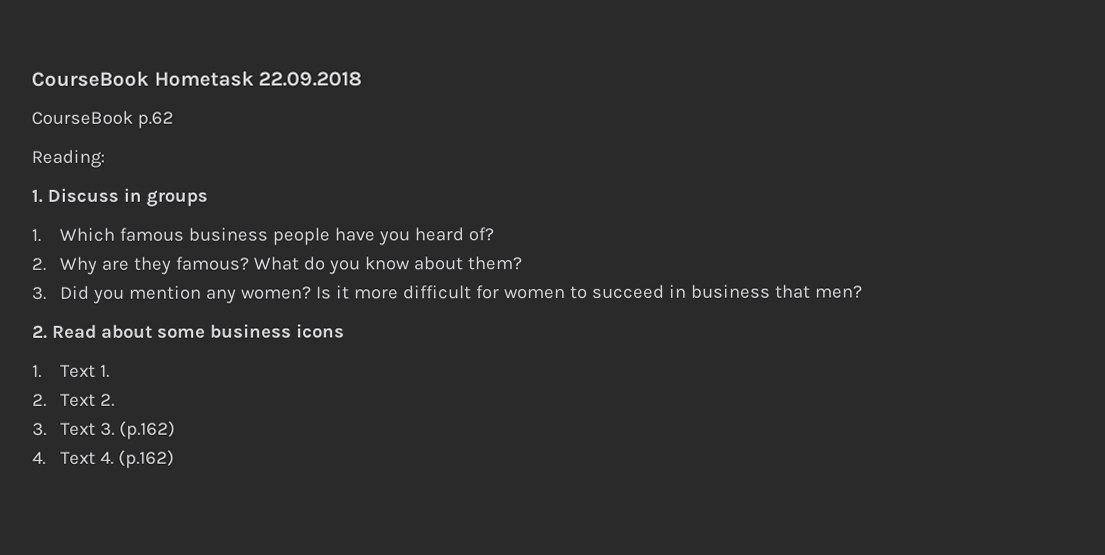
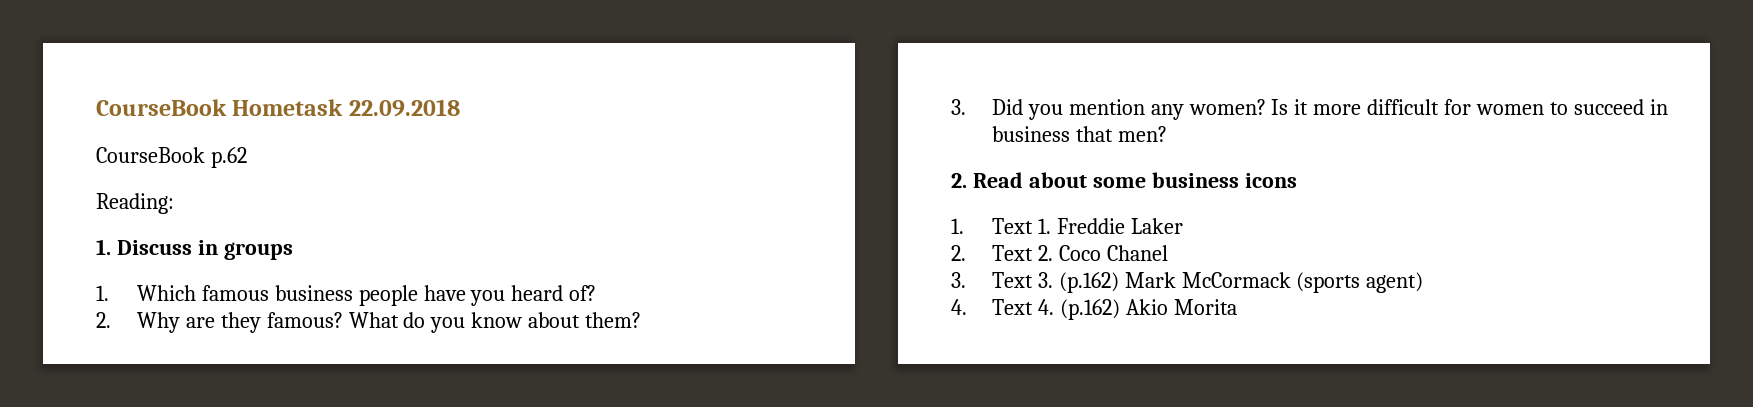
(111, 371) none -> [1056,218,1183,234] Freddie Laker
(116, 400) none -> [1058,245,1168,261] Coco Chanel
(177, 430) none -> [1124,272,1424,293] Mark McCormack (sports agent)
(176, 459) none -> [1125,299,1237,315] Akio Morita

